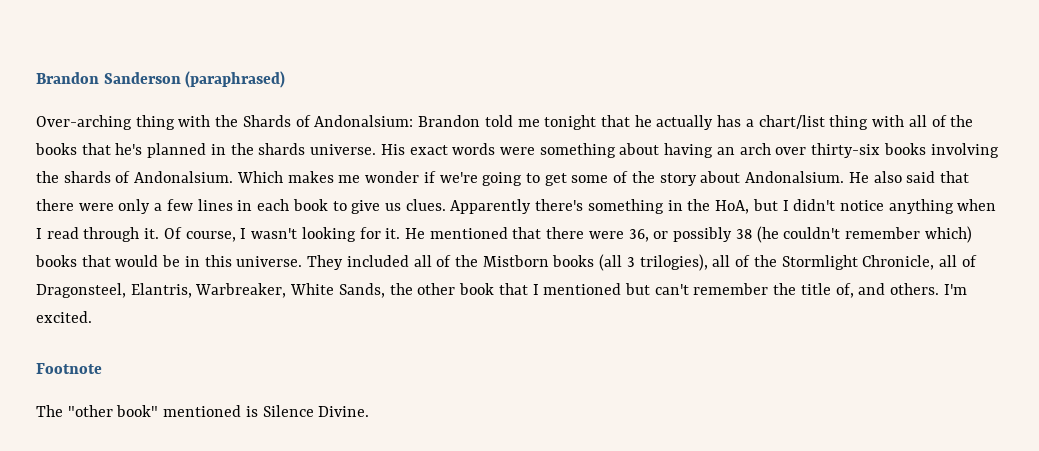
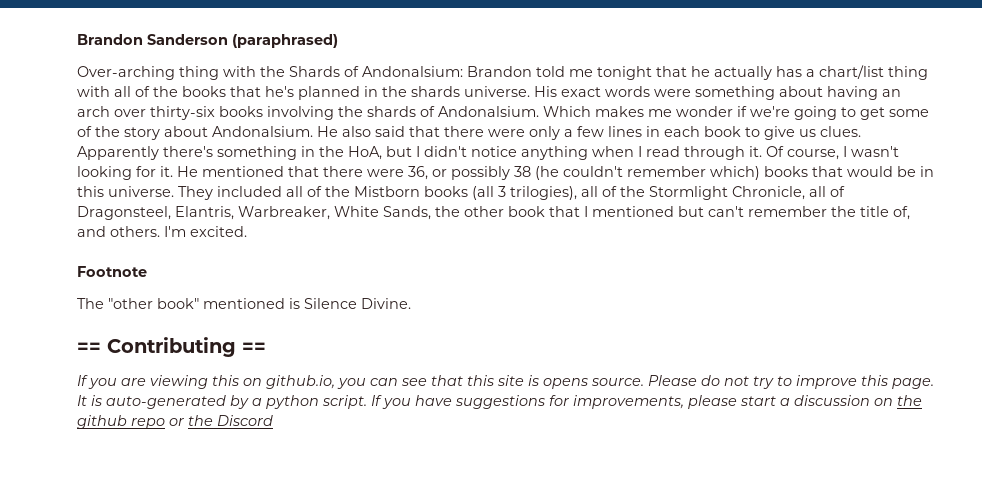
(370, 411) none -> [77,337,266,357] [77,375,934,389] [77,395,922,409] [77,415,273,429] // == Contributing == // If you are viewing this on github.io, you can see that this site is opens source. Please do not try to improve this page. It is auto-generated by a python script. If you have suggestions for improvements, please start a discussion on the github repo or the Discord

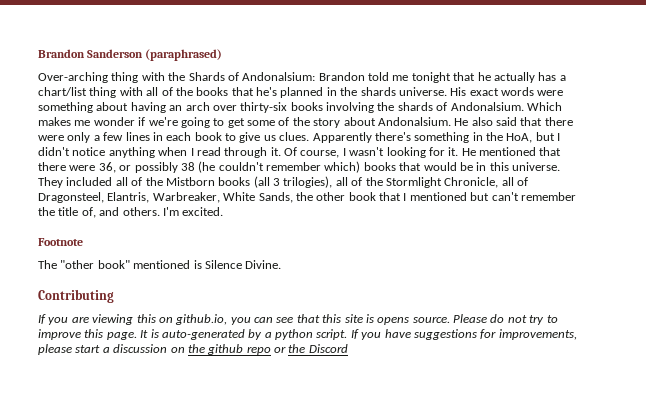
[77,342,101,353] == -> (282, 264) none
[242,342,266,353] == -> (114, 296) none

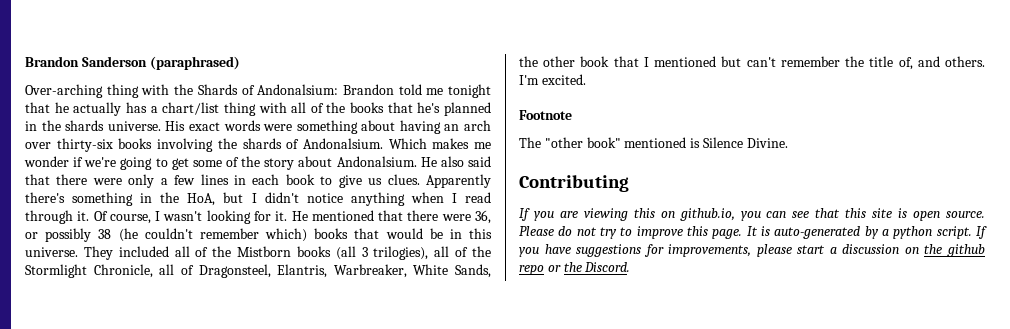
[377,317,410,325] opens -> [913,211,941,221] open
[308,344,348,353] Discord -> [584,262,631,272] Discord.

